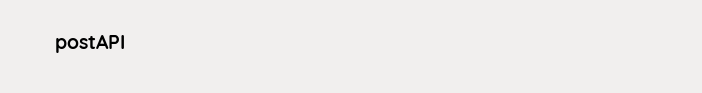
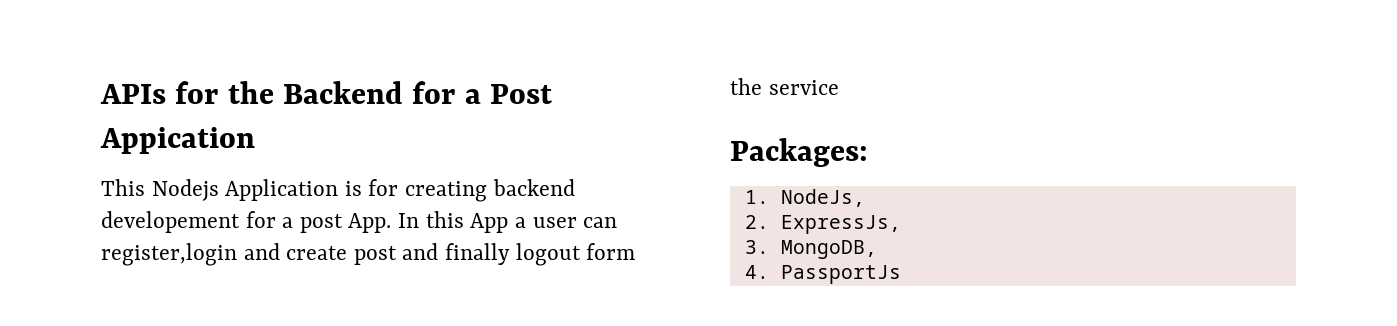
[55,34,125,53] postAPI -> [100,81,552,104] [100,127,255,154] [101,179,575,202] [101,211,618,233] [101,243,636,266] [730,78,839,95] [730,138,868,167] [744,189,865,207] [744,215,901,234] [744,240,877,259] [744,265,901,284] APIs for the Backend for a Post Appication // This Nodejs Application is for creating backend developement for a post App. In this App a user can register,login and create post and finally logout form the service // Packages: // 1. NodeJs, // 2. ExpressJs, // 3. MongoDB, // 4. PassportJs

